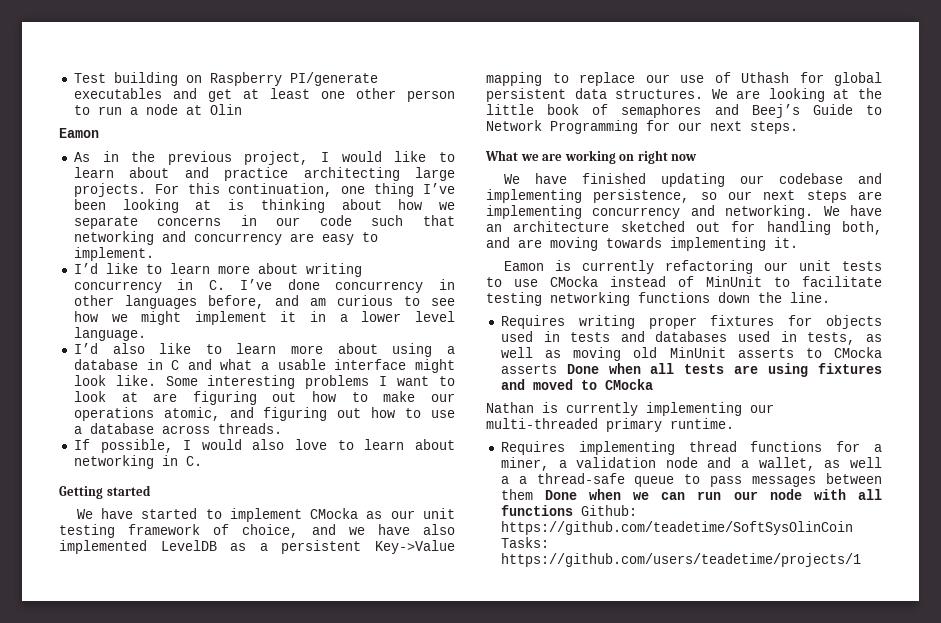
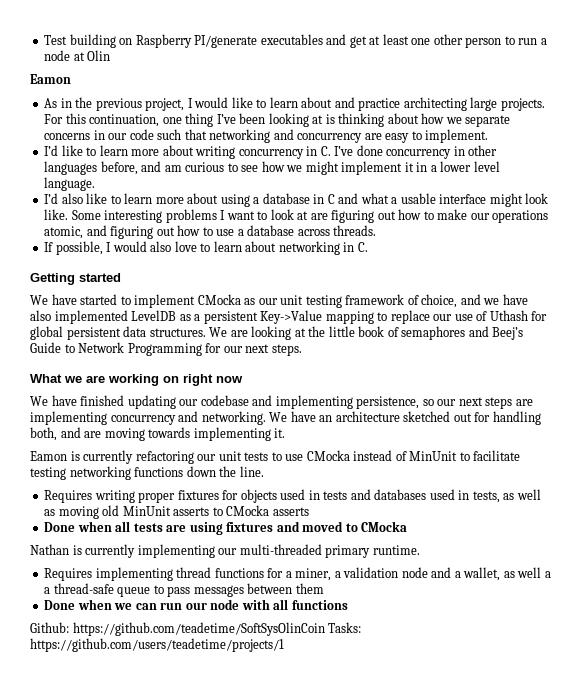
(557, 369) none -> (309, 511) //
(533, 494) none -> (324, 588) //
(573, 510) none -> (348, 605) //

